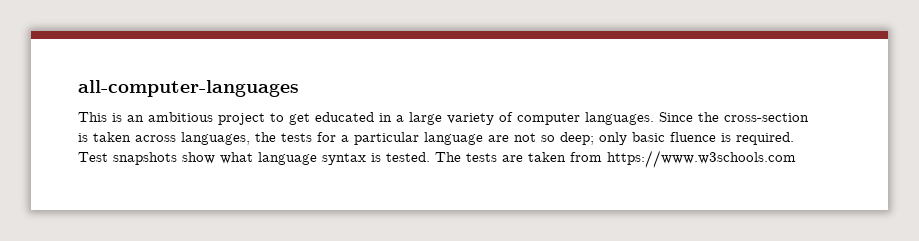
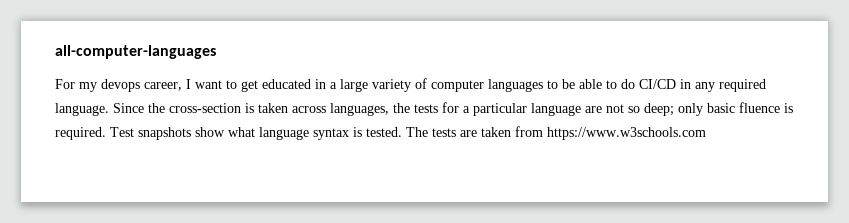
[78,112,265,125] This is an ambitious project -> [55,79,222,92] For my devops career, I want
[585,112,654,125] languages. -> [488,79,766,92] [55,103,109,116] languages to be able to do CI/CD in any required language.

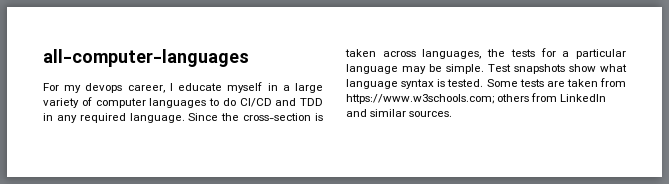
[195,79,311,92] want to get educated -> [178,82,263,93] educate myself
[562,79,676,89] be able to do CI/CD -> [222,98,323,107] do CI/CD and TDD
[585,102,793,116] [55,127,106,140] are not so deep; only basic fluence is required. -> [402,64,484,74] may be simple.
[406,127,428,137] The -> [486,79,518,87] Some
[547,127,706,140] https://www.w3schools.com -> [346,93,607,104] [346,109,453,117] https://www.w3schools.com; others from LinkedIn and similar sources.

